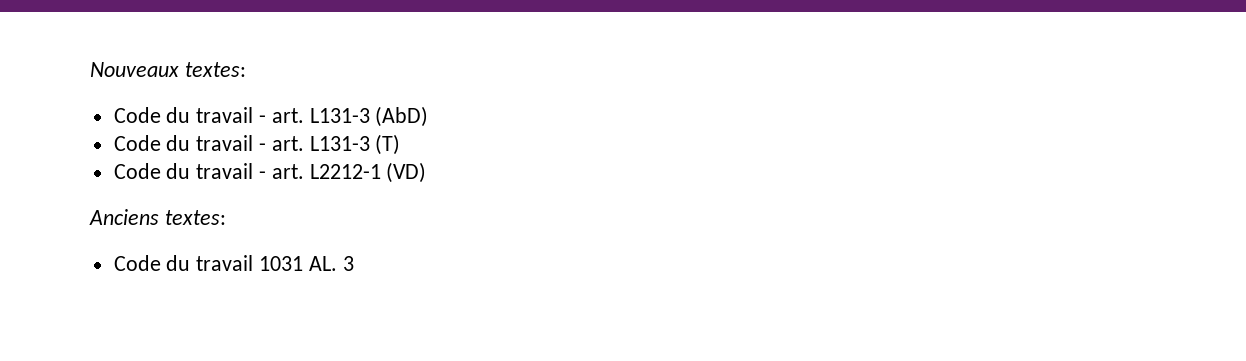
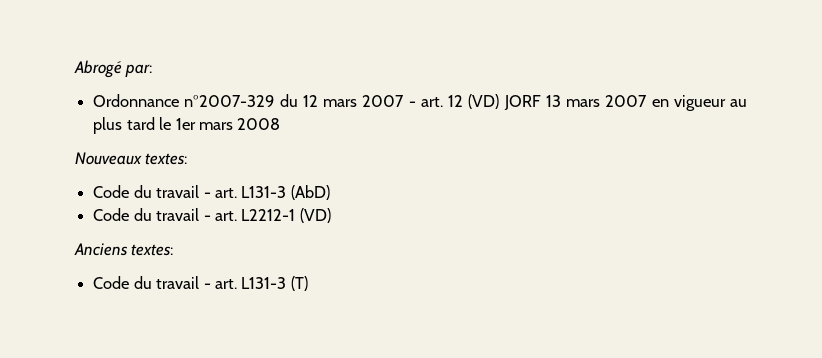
(90, 69) none -> [74,60,153,78] [93,94,748,111] [93,117,281,134] Abrogé par: // Ordonnance n°2007-329 du 12 mars 2007 - art. 12 (VD) JORF 13 mars 2007 en vigueur au plus tard le 1er mars 2008 //
[113,134,401,155] // Code du travail - art. L131-3 (T) -> (330, 192) none
[259,256,354,271] 1031 AL. 3 -> [203,276,308,291] - art. L131-3 (T)

